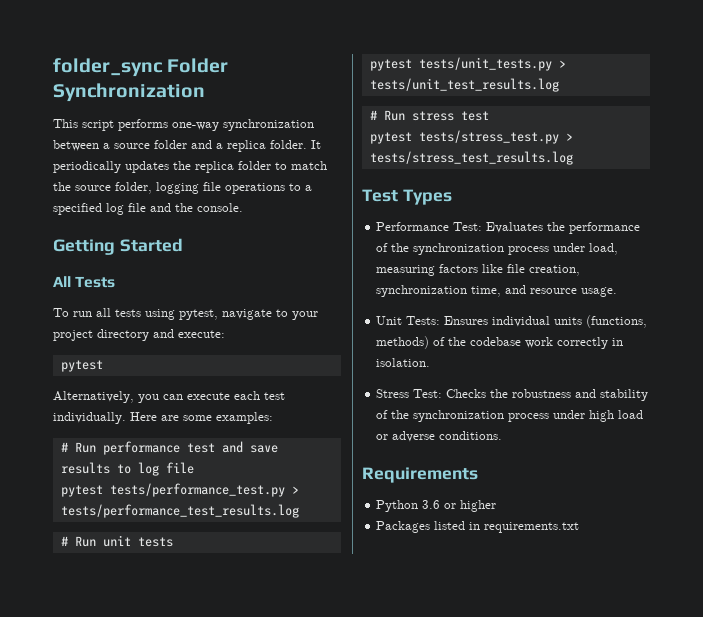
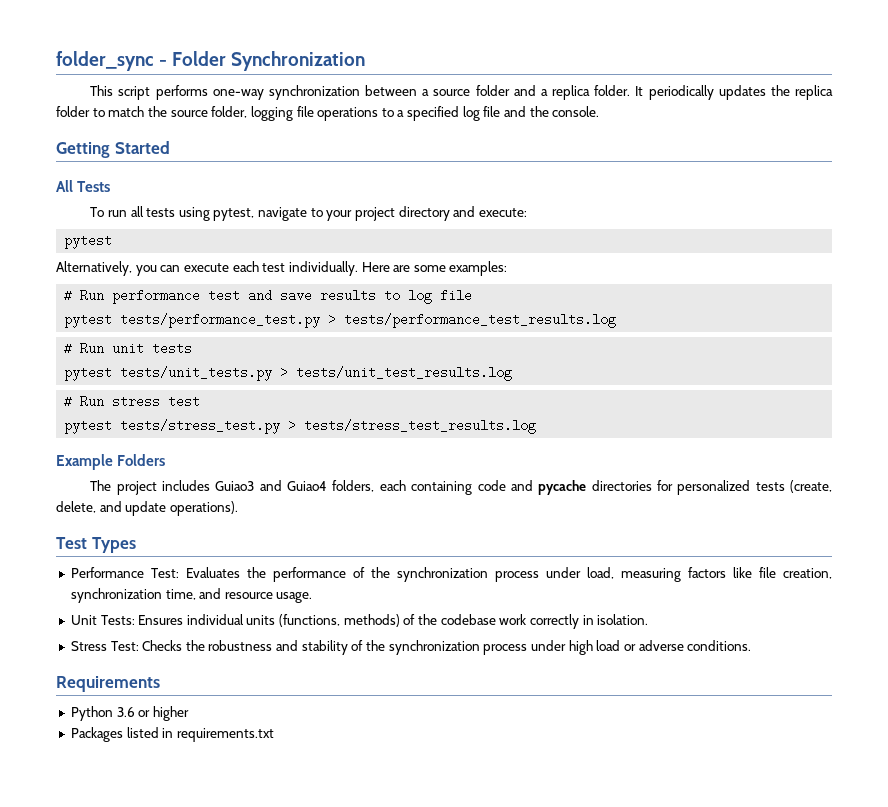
(163, 67) none -> [159,60,168,66] -
(573, 158) none -> [56,454,166,470] [90,480,832,495] [56,501,238,516] // Example Folders // The project includes Guiao3 and Guiao4 folders, each containing code and pycache directories for personalized tests (create, delete, and update operations).

